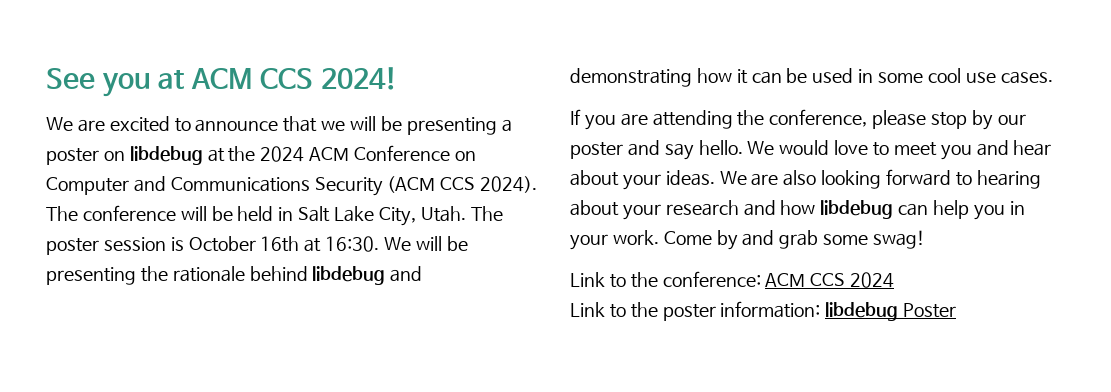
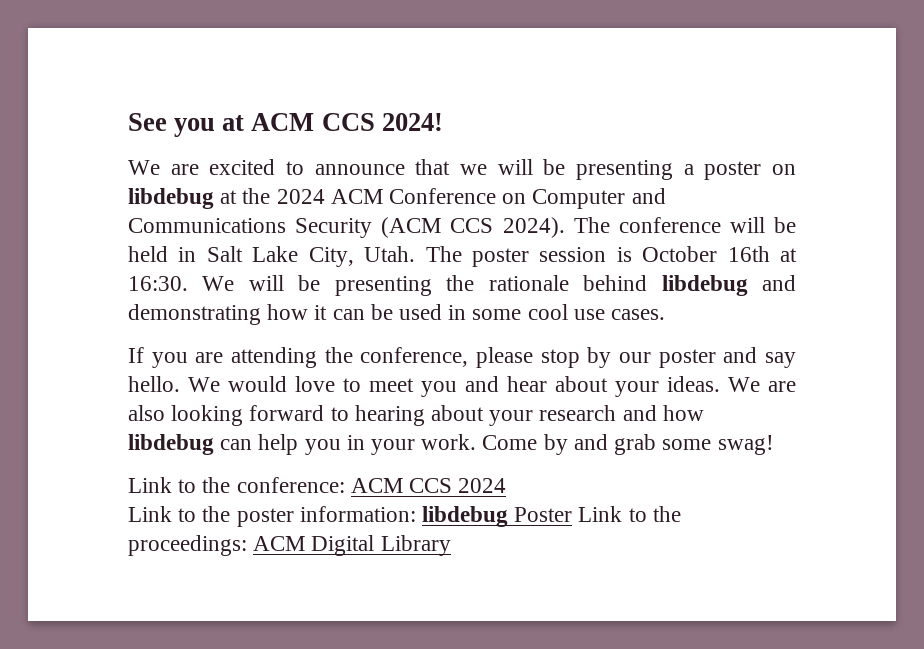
(957, 310) none -> [578,506,681,522] [128,535,451,556] Link to the proceedings: ACM Digital Library

